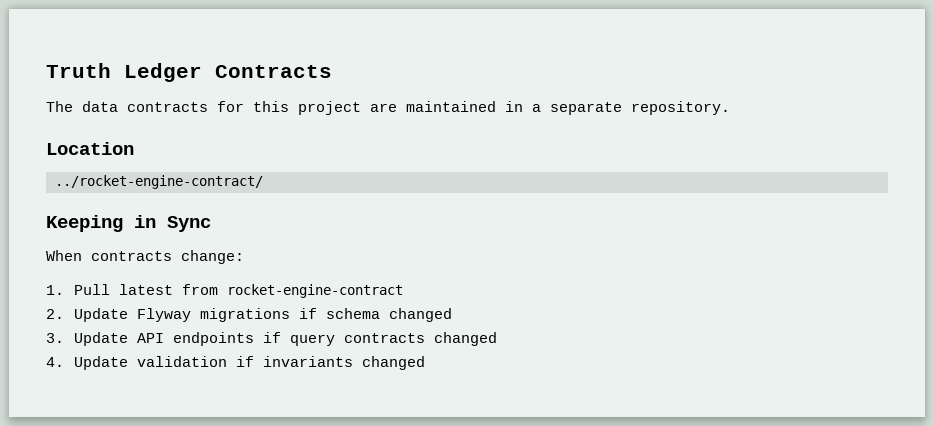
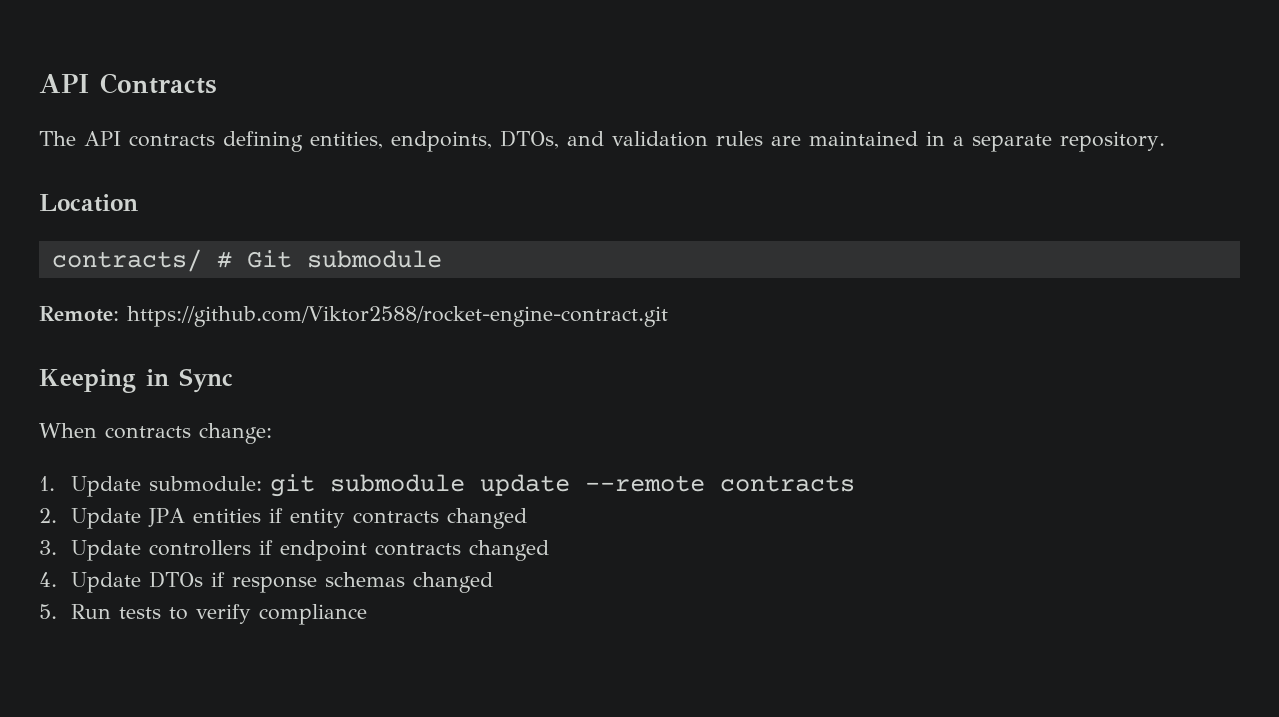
[46,63,202,82] Truth Ledger -> [39,74,89,93] API
[82,101,361,115] data contracts for this project -> [84,130,763,152] API contracts defining entities, endpoints, DTOs, and validation rules
[55,175,263,189] ../rocket-engine-contract/ -> [51,249,442,272] [39,306,668,327] contracts/ # Git submodule // Remote: https://github.com/Viktor2588/rocket-engine-contract.git
[74,284,404,298] [46,308,453,322] [46,332,498,346] [46,356,426,370] Pull latest from rocket-engine-contract // 2. Update Flyway migrations if schema changed // 3. Update API endpoints if query contracts changed // 4. Update validation if invariants changed -> [71,474,856,497] [39,508,528,529] [39,540,550,561] [39,571,494,593] [39,604,368,625] Update submodule: git submodule update --remote contracts // 2. Update JPA entities if entity contracts changed // 3. Update controllers if endpoint contracts changed // 4. Update DTOs if response schemas changed // 5. Run tests to verify compliance

